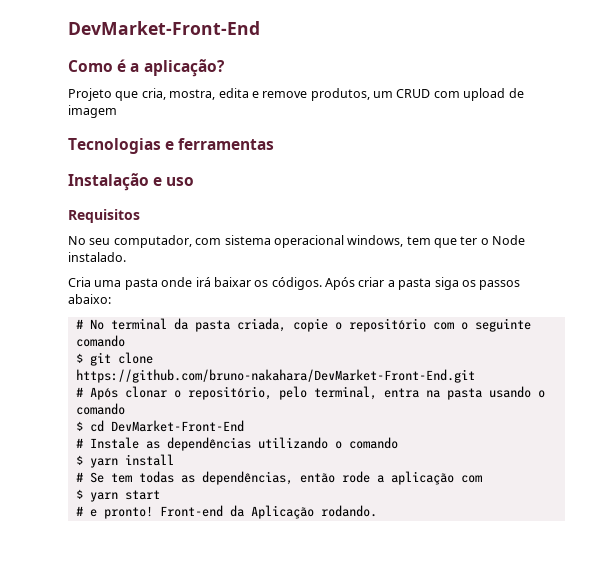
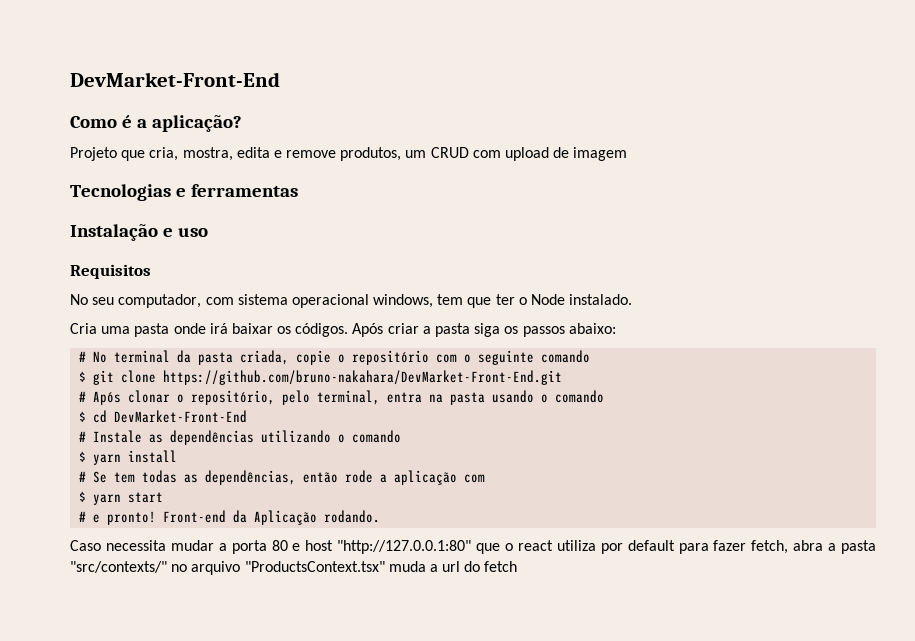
(377, 511) none -> [70,540,876,554] [70,561,518,575] // Caso necessita mudar a porta 80 e host "http://127.0.0.1:80" que o react utiliza por default para fazer fetch, abra a pasta "src/contexts/" no arquivo "ProductsContext.tsx" muda a url do fetch

